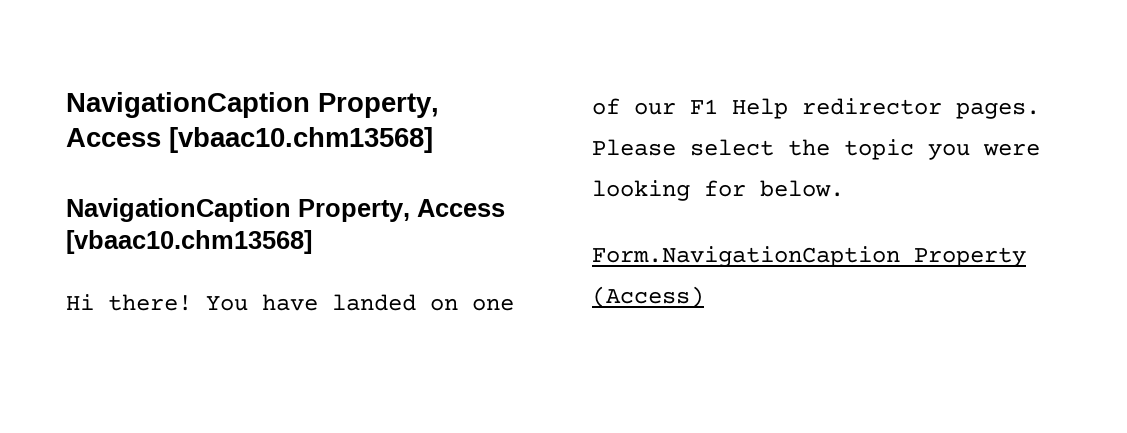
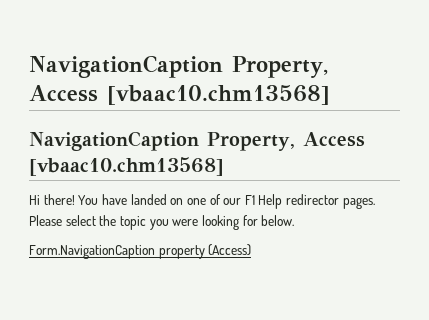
[914,247,1026,267] Property -> [158,245,205,259] property

